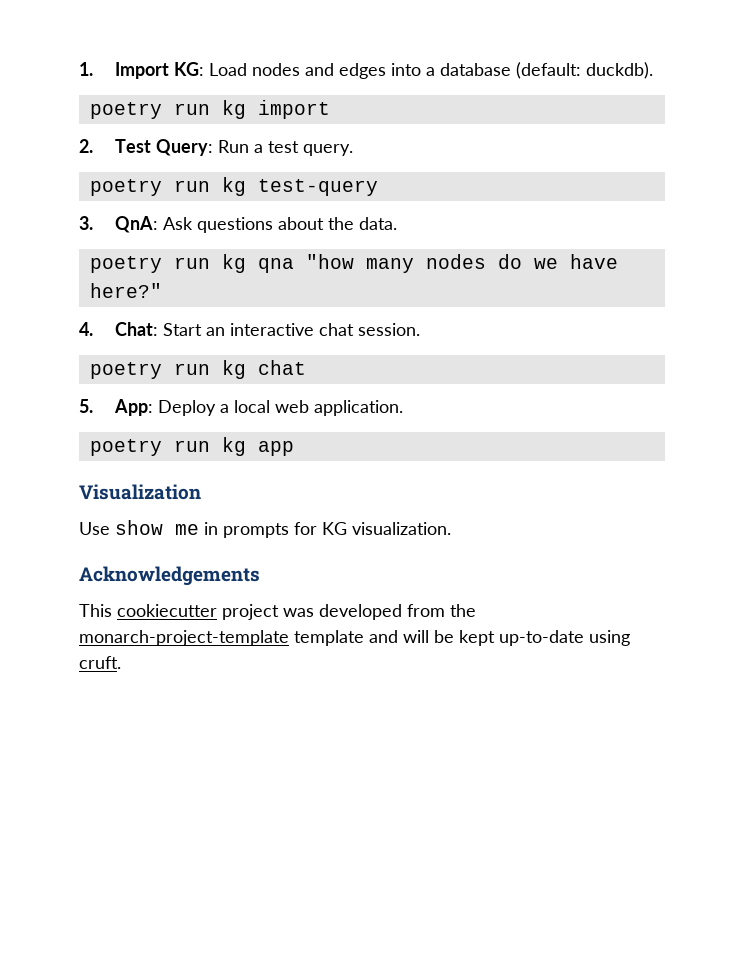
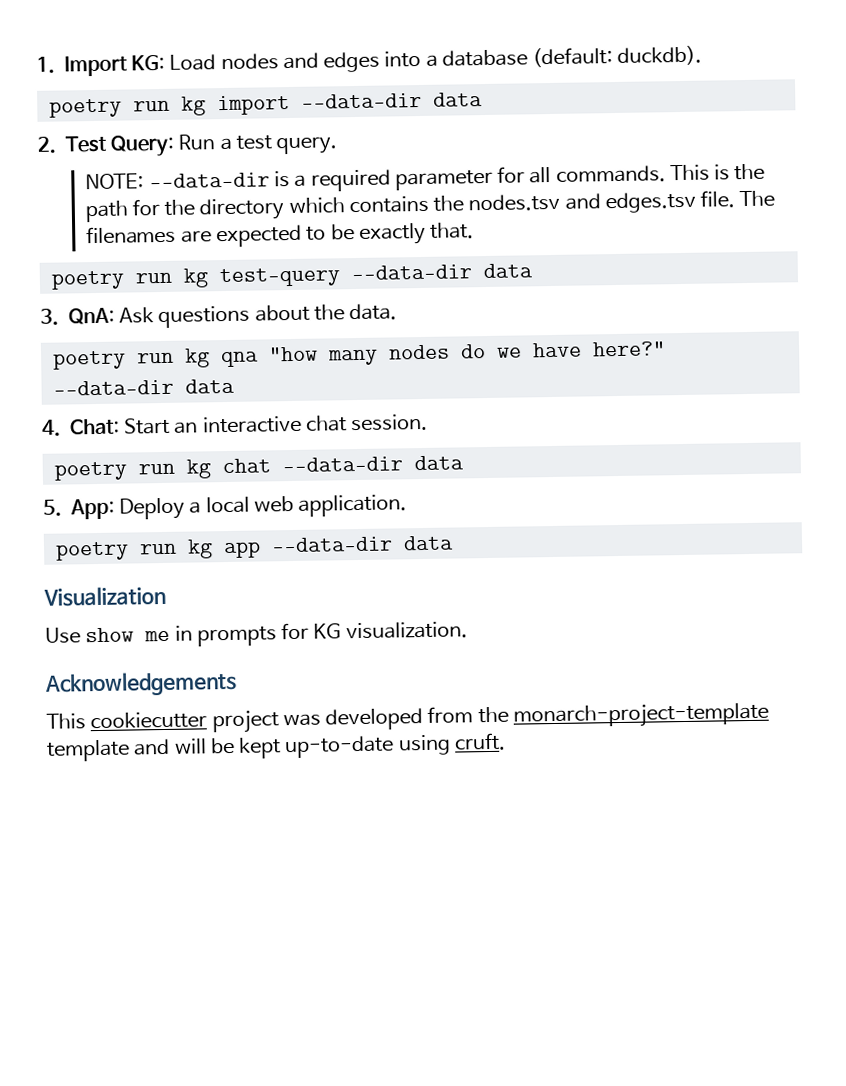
(330, 109) none -> [300,92,483,109] --data-dir data
(353, 150) none -> [84,163,766,192] [84,190,776,223] [85,222,475,248] // NOTE: --data-dir is a required parameter for all commands. This is the path for the directory which contains the nodes.tsv and edges.tsv file. The filenames are expected to be exactly that.
(378, 187) none -> [350,263,533,281] --data-dir data
(162, 290) none -> [52,378,235,396] --data-dir data
(306, 367) none -> [281,455,464,473] --data-dir data
(294, 448) none -> [270,535,454,553] --data-dir data

